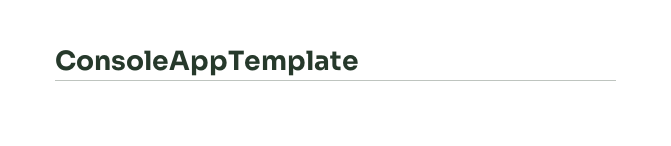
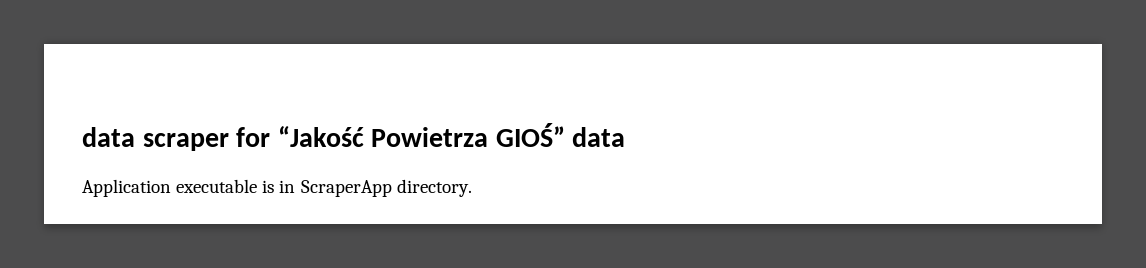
[55,50,359,76] ConsoleAppTemplate -> [82,123,626,151] [82,179,472,197] data scraper for “Jakość Powietrza GIOŚ” data // Application executable is in ScraperApp directory.

